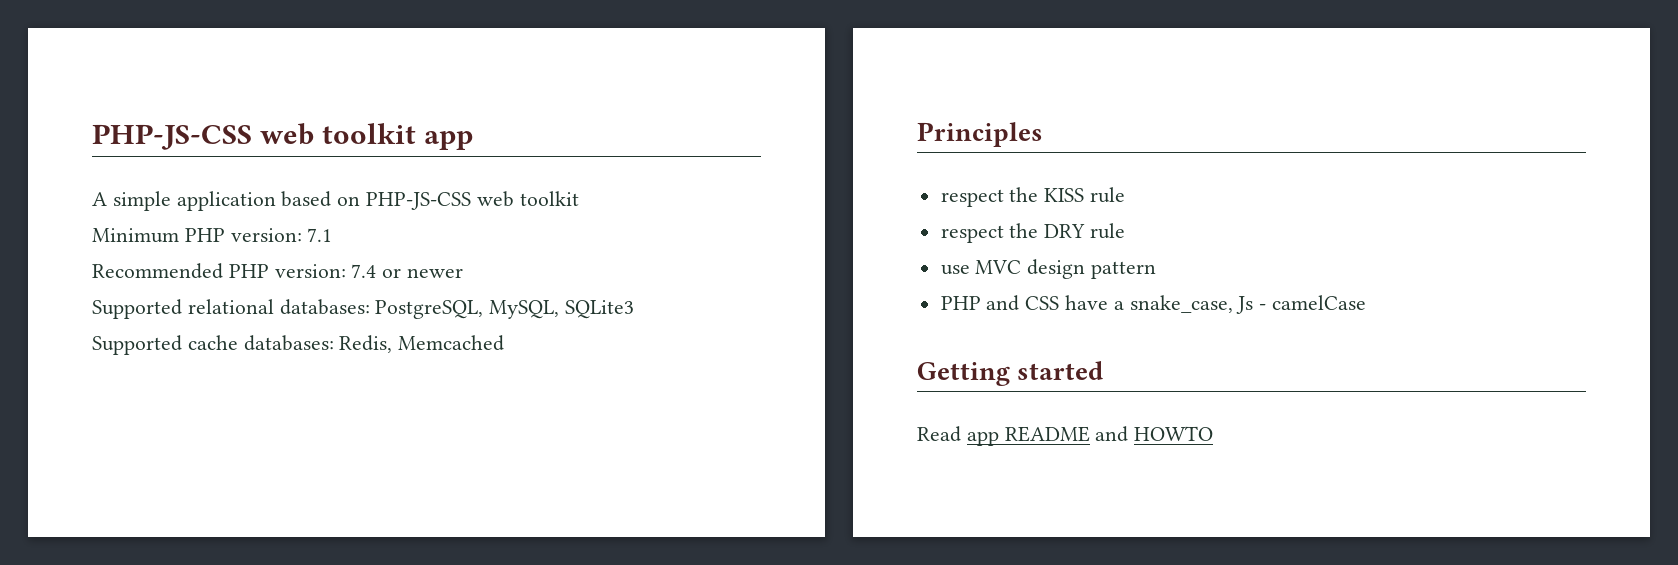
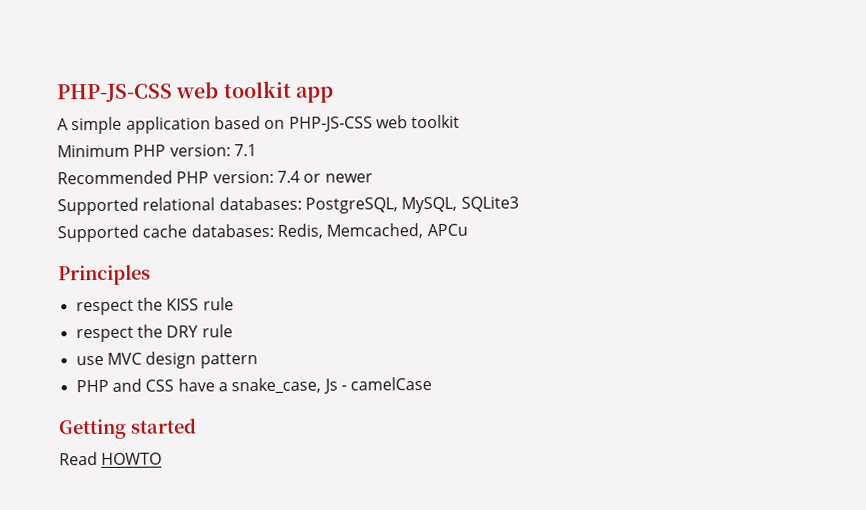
[398,335,505,351] Memcached -> [326,223,468,239] Memcached, APCu
[966,426,1129,446] app README and -> (98, 458) none

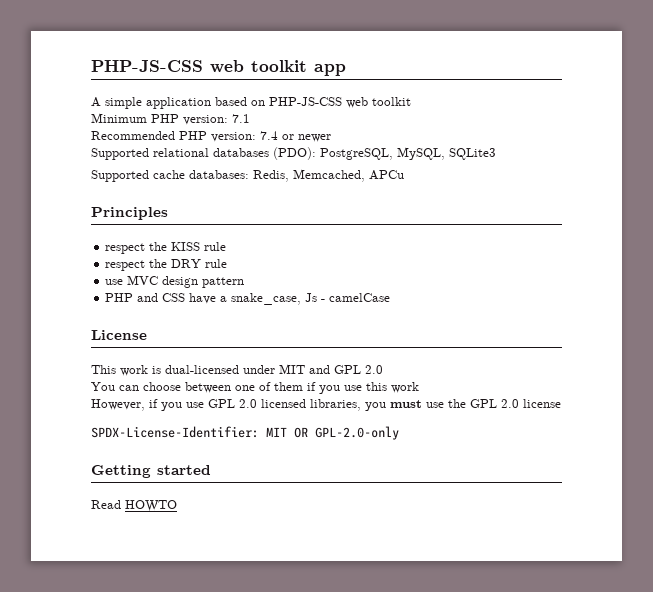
[218,196,302,211] databases: -> [213,147,316,160] databases (PDO):
(433, 384) none -> [91,330,147,340] [91,364,383,376] [91,382,419,394] [91,399,561,411] [91,426,399,440] // License // This work is dual-licensed under MIT and GPL 2.0 // You can choose between one of them if you use this work // However, if you use GPL 2.0 licensed libraries, you must use the GPL 2.0 license // SPDX-License-Identifier: MIT OR GPL-2.0-only

